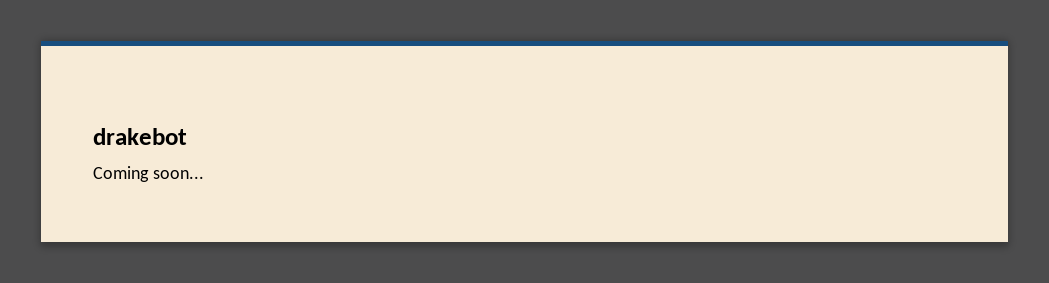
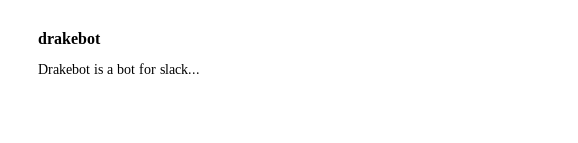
[93,166,204,182] Coming soon... -> [38,63,200,74] Drakebot is a bot for slack...

